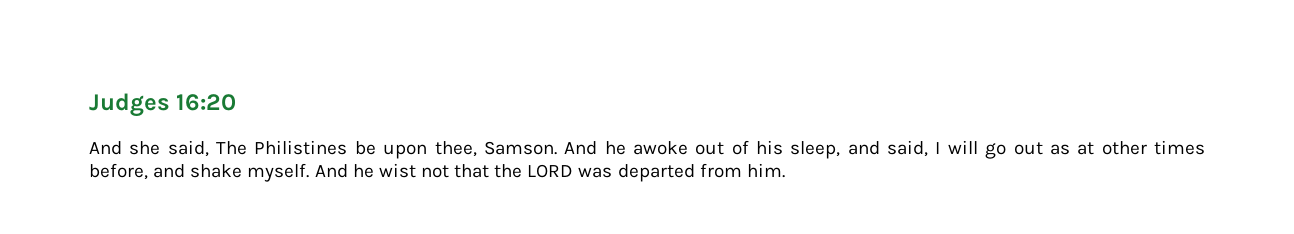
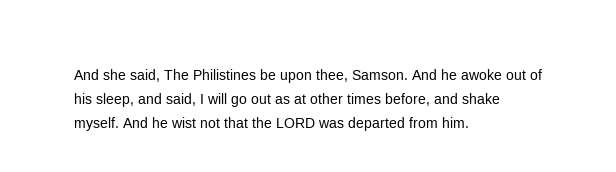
[89,93,237,117] Judges 16:20 // -> (74, 74) none

